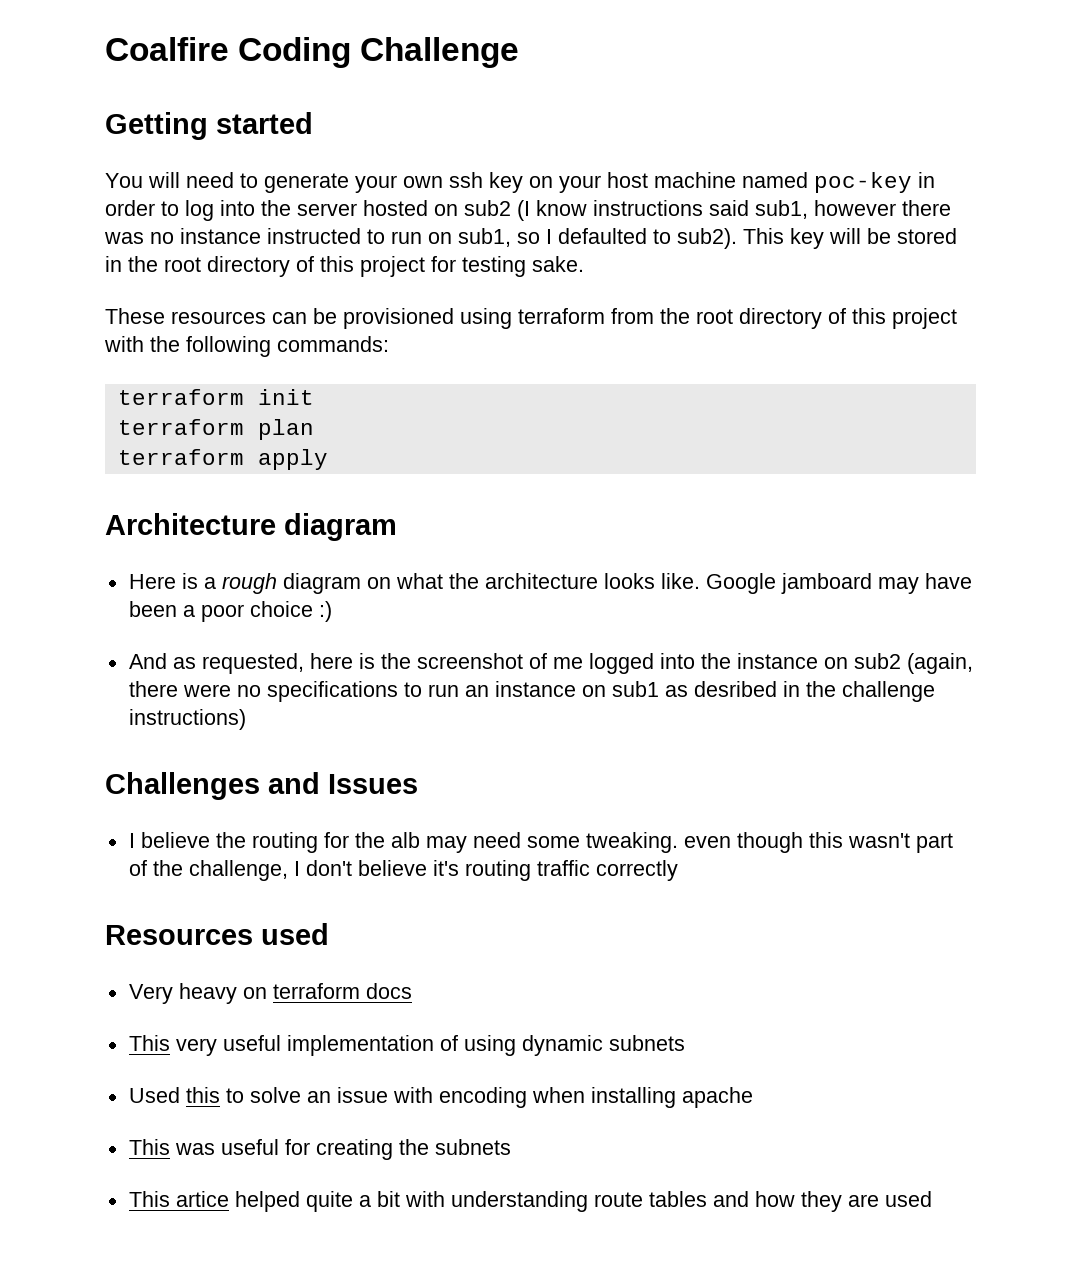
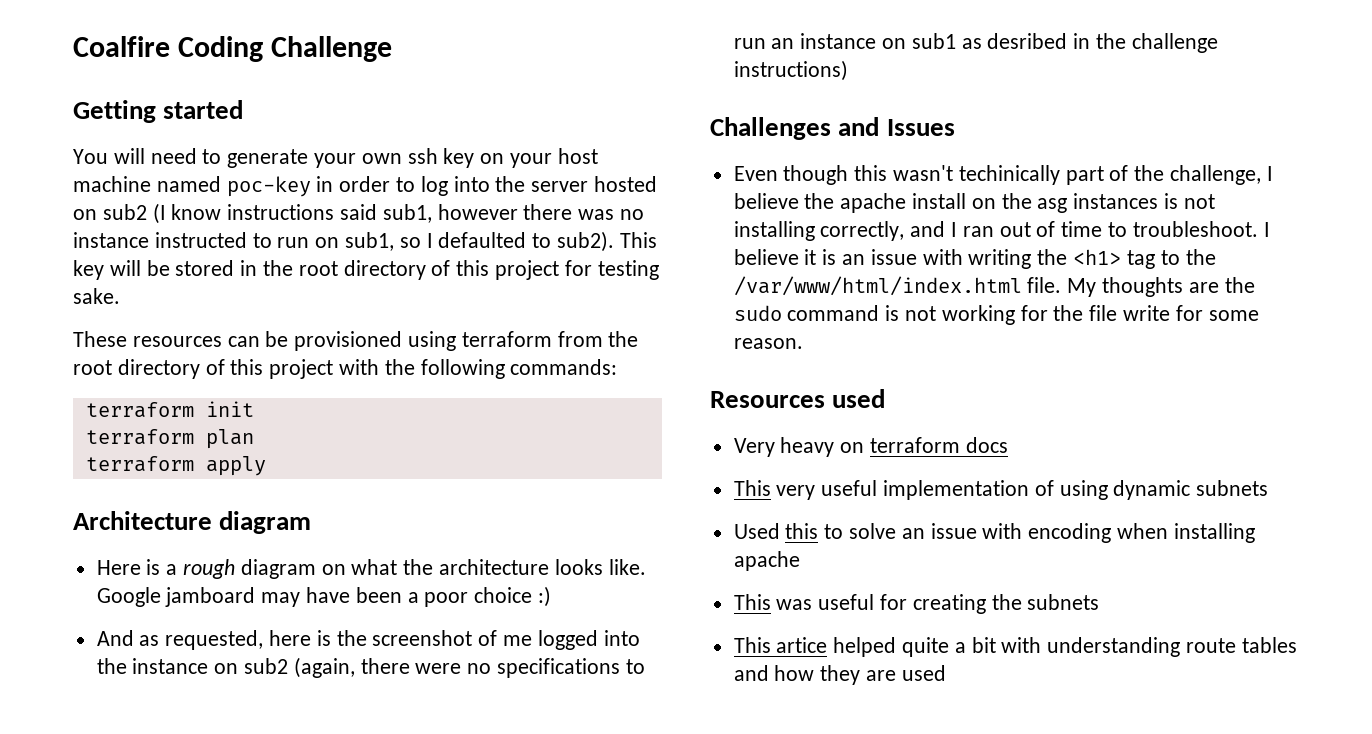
[128,832,731,853] I believe the routing for the alb may need some tweaking. even -> [733,166,778,181] Even
(910, 840) none -> [958,165,1060,185] techinically
[305,860,678,881] don't believe it's routing traffic correctly -> [733,193,1215,213] [733,221,1270,241] [733,249,1216,269] [733,276,1255,297] [733,305,1259,325] [733,338,803,349] believe the apache install on the asg instances is not installing correctly, and I ran out of time to troubleshoot. I believe it is an issue with writing the <h1> tag to the /var/www/html/index.html file. My thoughts are the sudo command is not working for the file write for some reason.

